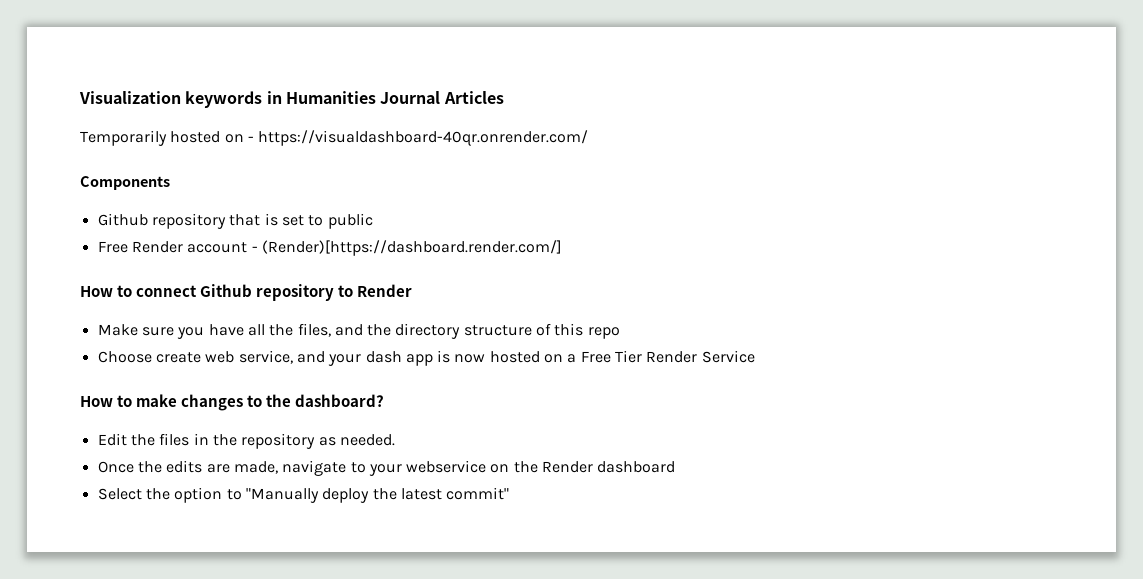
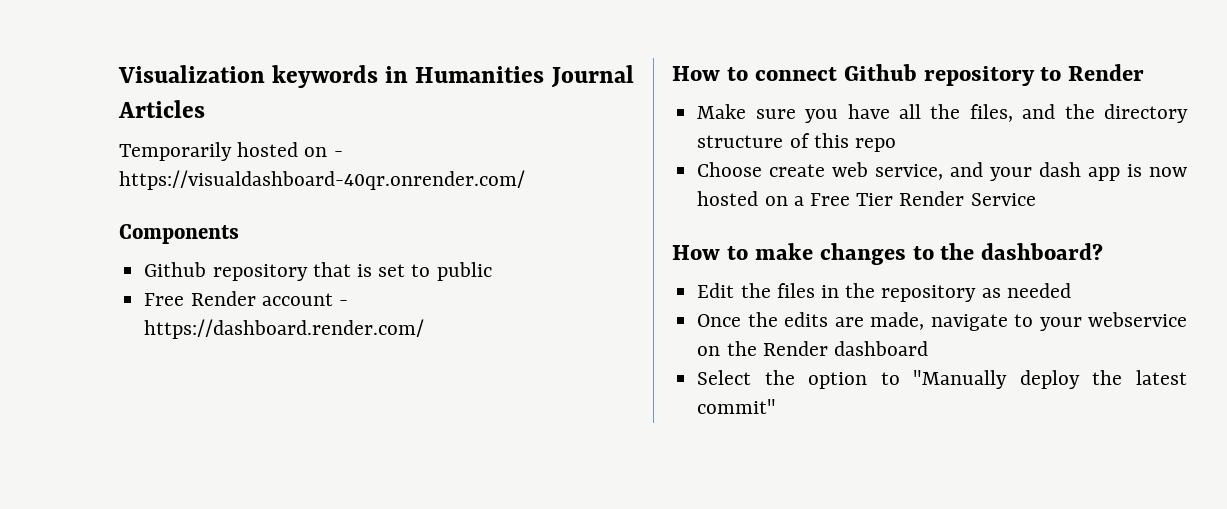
[261,240,562,256] (Render)[https://dashboard.render.com/] -> [144,319,425,339] https://dashboard.render.com/
[339,434,395,446] needed. -> [1006,283,1071,298] needed

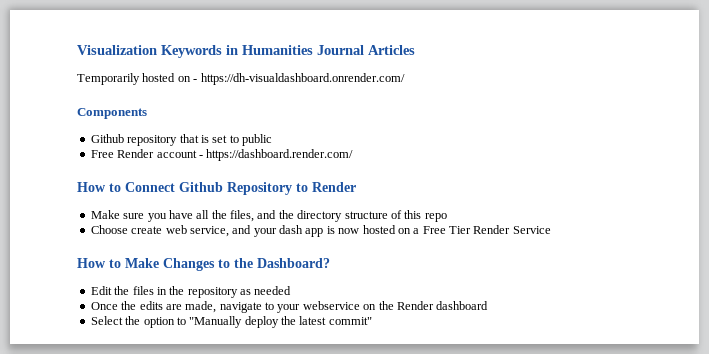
[272,65,379,88] keywords -> [161,45,222,58] Keywords
[119,170,525,190] https://visualdashboard-40qr.onrender.com/ -> [200,73,405,85] https://dh-visualdashboard.onrender.com/
[754,64,1035,86] connect Github repository -> [125,182,292,195] Connect Github Repository
[754,243,906,265] make changes -> [125,258,215,271] Make Changes
[981,243,1104,260] dashboard? -> [257,258,330,268] Dashboard?

